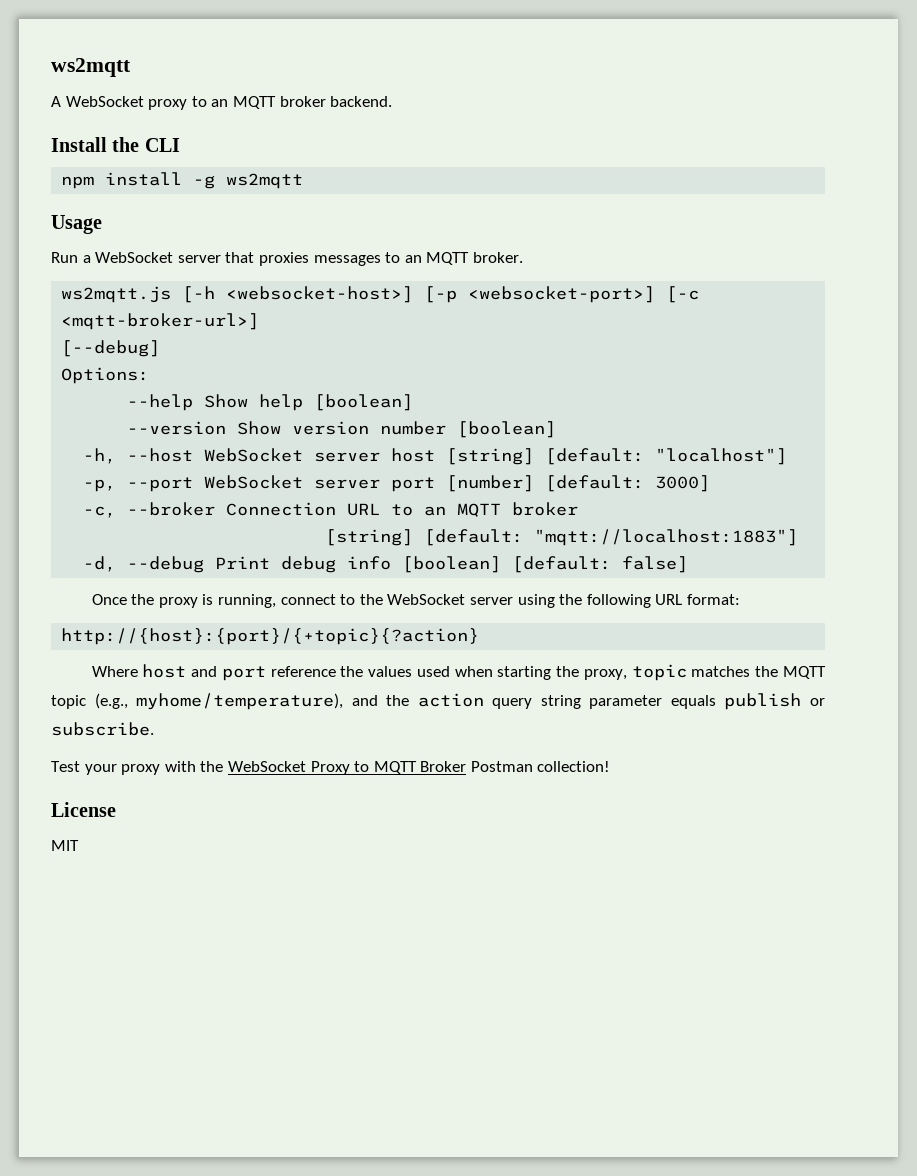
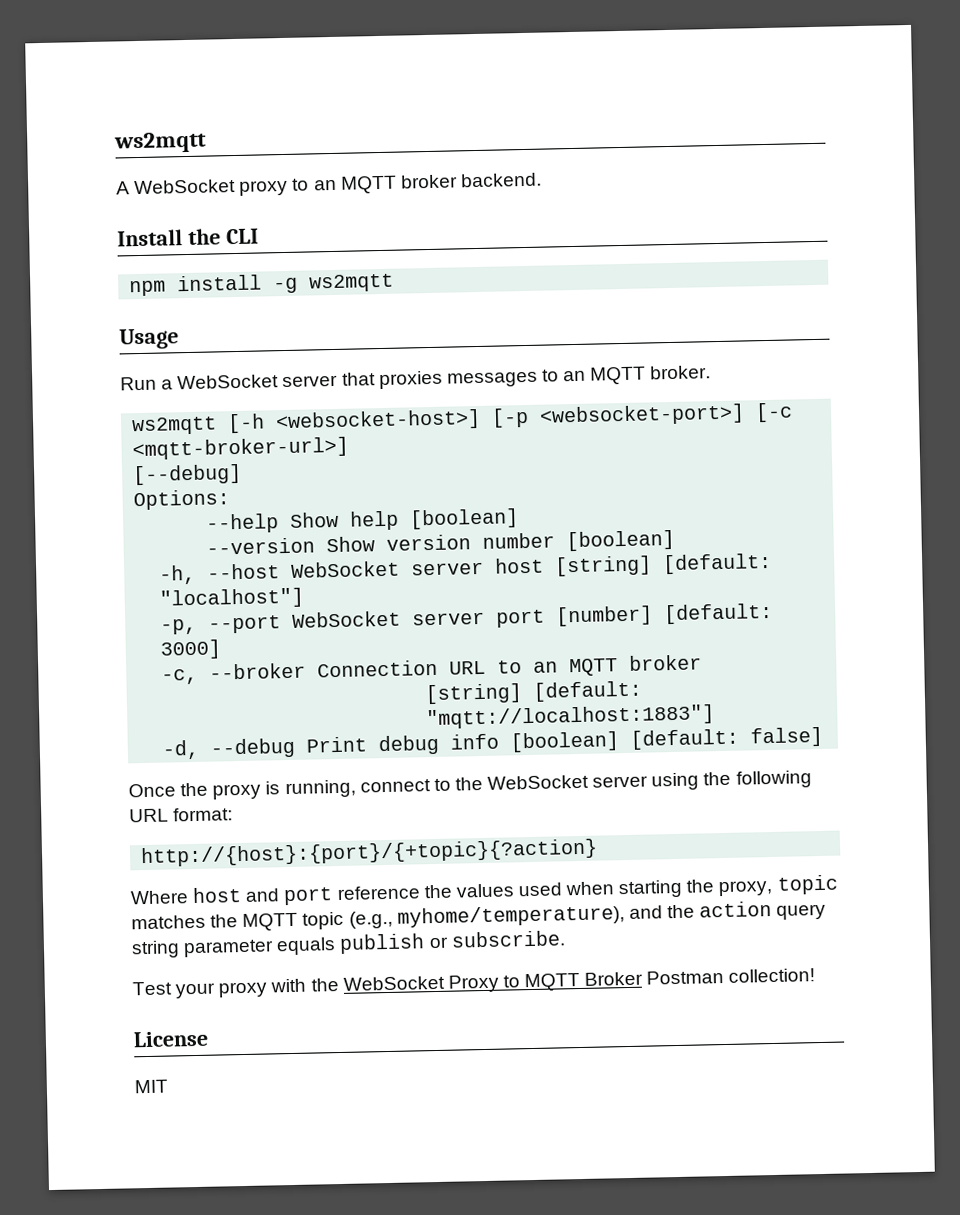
[61,286,172,303] ws2mqtt.js -> [131,416,218,436] ws2mqtt

